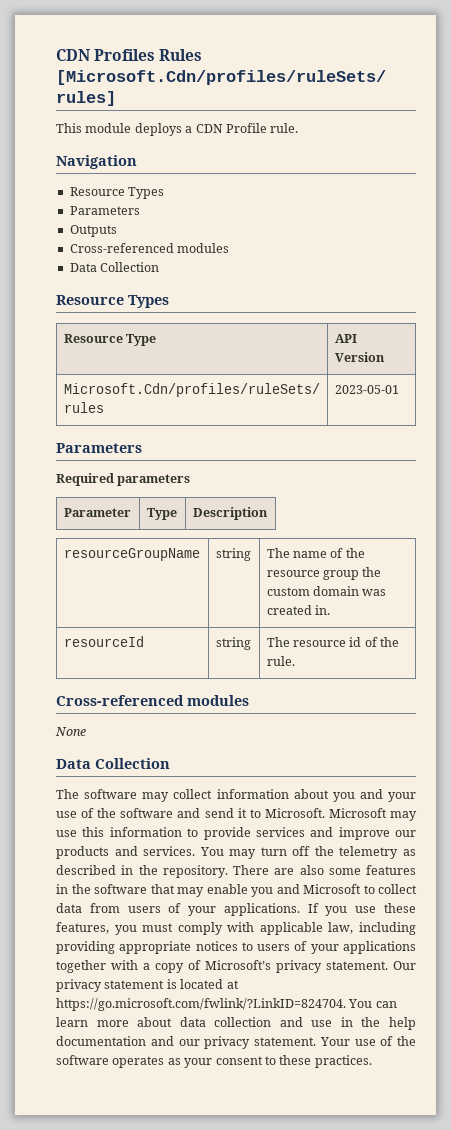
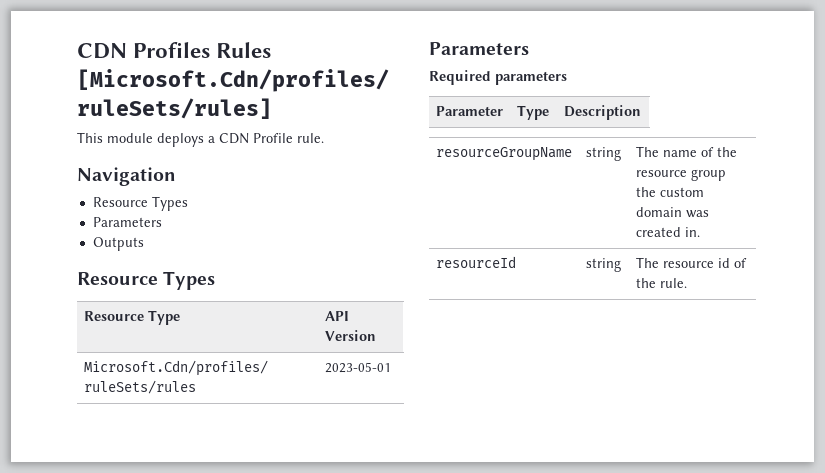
[69,243,230,253] [69,262,160,272] // Cross-referenced modules // Data Collection -> (144, 244) none
[56,695,249,706] [55,727,86,736] [56,758,170,769] [56,789,416,802] [56,808,417,821] [56,827,416,840] [56,846,416,859] [56,865,416,878] [56,884,417,897] [56,903,416,916] [56,922,416,935] [56,941,416,954] [56,960,416,973] [56,979,239,992] [56,998,397,1011] [56,1017,416,1030] [56,1036,416,1049] [56,1055,372,1068] // Cross-referenced modules // None // Data Collection // The software may collect information about you and your use of the software and send it to Microsoft. Microsoft may use this information to provide services and improve our products and services. You may turn off the telemetry as described in the repository. There are also some features in the software that may enable you and Microsoft to collect data from users of your applications. If you use these features, you must comply with applicable law, including providing appropriate notices to users of your applications together with a copy of Microsoft’s privacy statement. Our privacy statement is located at https://go.microsoft.com/fwlink/?LinkID=824704. You can learn more about data collection and use in the help documentation and our privacy statement. Your use of the software operates as your consent to these practices. -> (687, 283) none

